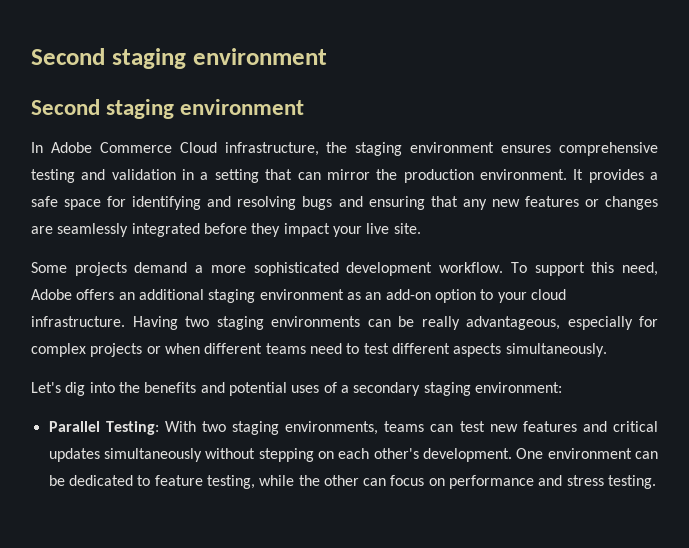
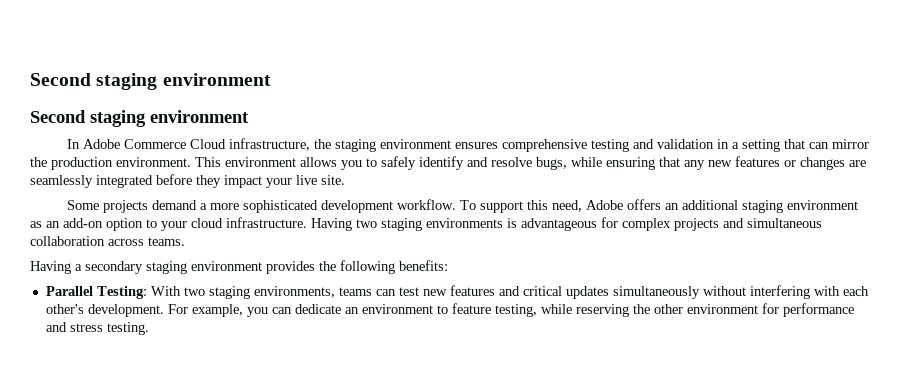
[573,169,658,183] [31,196,363,210] It provides a safe space for identifying and resolving bugs and -> [195,156,602,170] This environment allows you to safely identify and resolve bugs, while
[367,316,658,330] [31,343,607,357] [31,382,562,396] can be really advantageous, especially for complex projects or when different teams need to test different aspects simultaneously. // Let's dig into the benefits and potential uses of a secondary staging environment: -> [507,217,822,231] [30,236,185,246] [30,260,448,274] is advantageous for complex projects and simultaneous collaboration across teams. // Having a secondary staging environment provides the following benefits:
[258,448,334,462] stepping on -> [749,285,840,299] interfering with
[516,448,659,459] [48,475,133,486] One environment can be dedicated -> [167,304,433,317] For example, you can dedicate an environment
(295, 480) none -> [575,304,629,317] reserving
[363,475,445,486] can focus on -> [686,303,779,314] environment for

